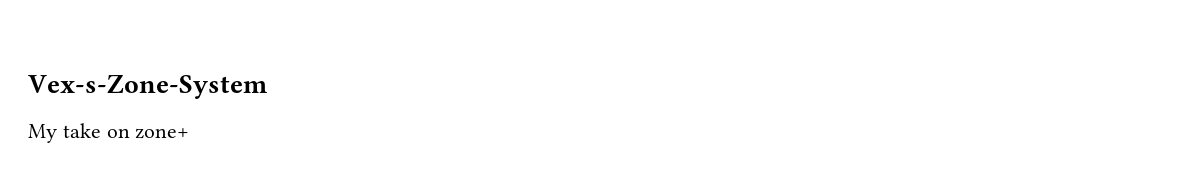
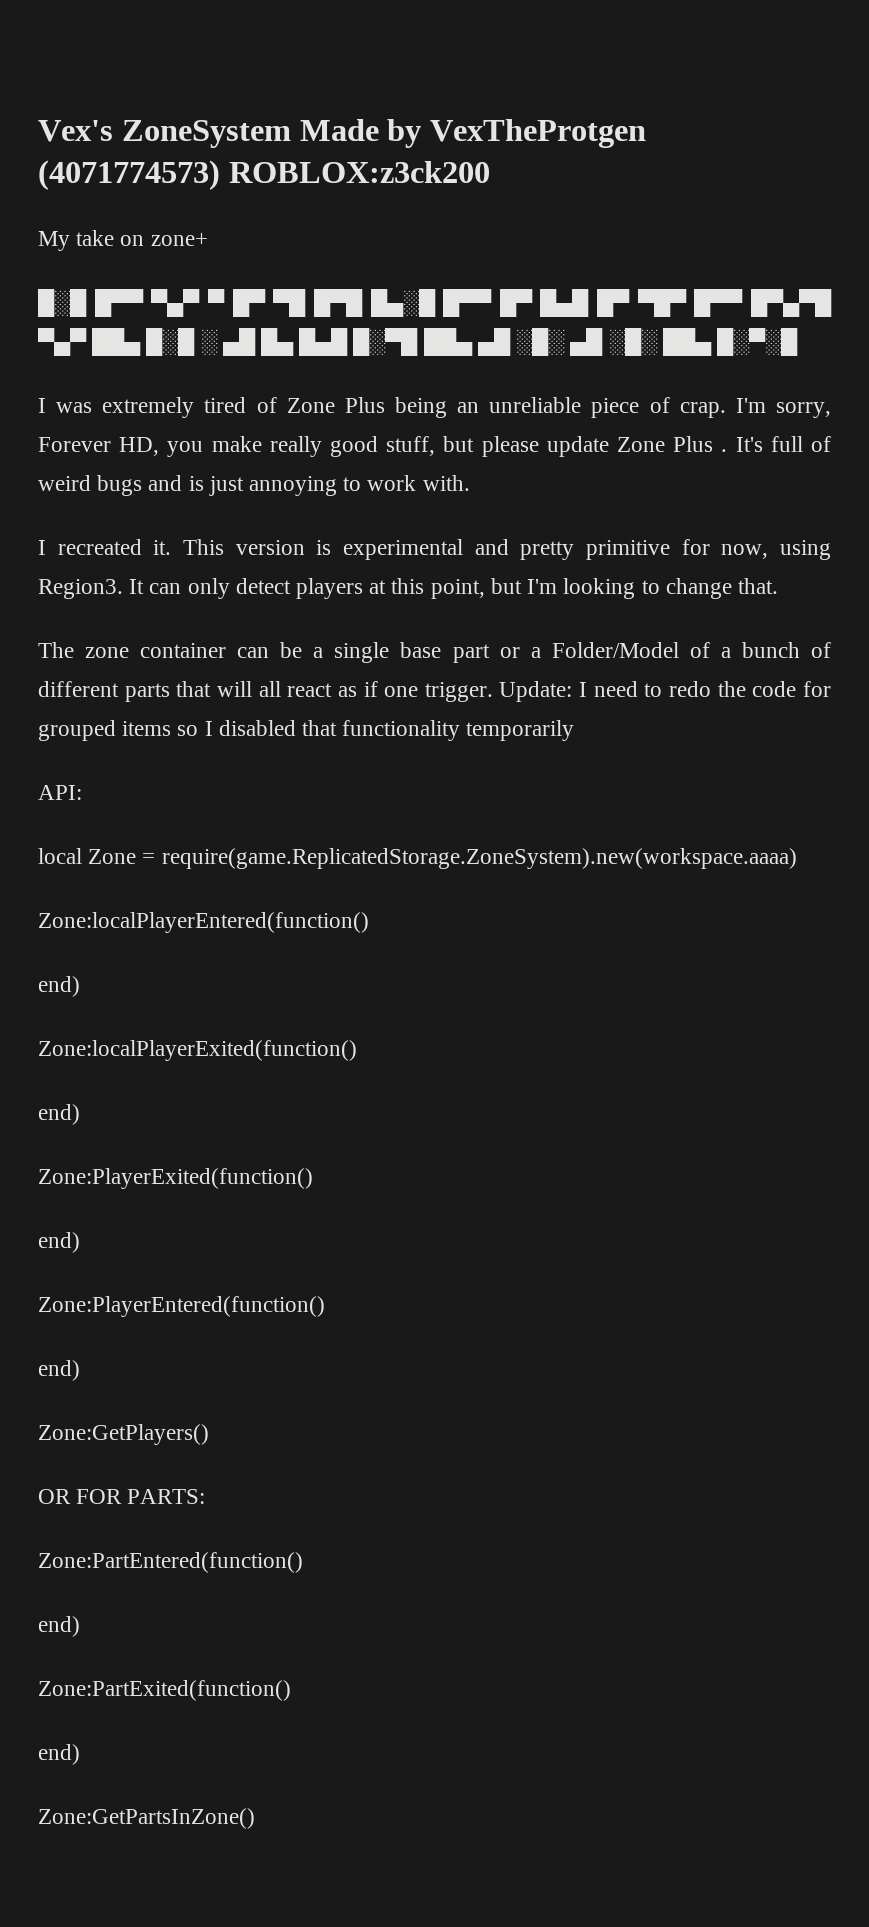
[28,74,268,99] [28,123,190,143] Vex-s-Zone-System // My take on zone+ -> [38,119,647,148] [38,160,490,190] [38,230,208,251] [38,289,832,317] [38,328,798,356] [38,397,831,418] [38,436,832,457] [38,475,470,496] [38,539,831,560] [38,578,778,599] [38,642,831,663] [38,681,831,702] [38,720,575,741] [38,785,82,800] [38,848,797,869] [38,912,369,933] [38,976,80,997] [38,1040,357,1061] [38,1104,80,1125] [38,1168,313,1189] [38,1232,80,1253] [38,1296,325,1317] [38,1360,80,1381] [38,1424,209,1445] [38,1489,206,1504] [38,1552,303,1573] [38,1616,80,1637] [38,1680,291,1701] [38,1744,80,1765] [38,1808,255,1829] Vex's ZoneSystem Made by VexTheProtgen (4071774573) ROBLOX:z3ck200 // My take on zone+ // █░█ █▀▀ ▀▄▀ ▀ █▀ ▀█ █▀█ █▄░█ █▀▀ █▀ █▄█ █▀ ▀█▀ █▀▀ █▀▄▀█ ▀▄▀ ██▄ █░█ ░ ▄█ █▄ █▄█ █░▀█ ██▄ ▄█ ░█░ ▄█ ░█░ ██▄ █░▀░█ // I was extremely tired of Zone Plus being an unreliable piece of crap. I'm sorry, Forever HD, you make really good stuff, but please update Zone Plus . It's full of weird bugs and is just annoying to work with. // I recreated it. This version is experimental and pretty primitive for now, using Region3. It can only detect players at this point, but I'm looking to change that. // The zone container can be a single base part or a Folder/Model of a bunch of different parts that will all react as if one trigger. Update: I need to redo the code for grouped items so I disabled that functionality temporarily // API: // local Zone = require(game.ReplicatedStorage.ZoneSystem).new(workspace.aaaa) // Zone:localPlayerEntered(function() // end) // Zone:localPlayerExited(function() // end) // Zone:PlayerExited(function() // end) // Zone:PlayerEntered(function() // end) // Zone:GetPlayers() // OR FOR PARTS: // Zone:PartEntered(function() // end) // Zone:PartExited(function() // end) // Zone:GetPartsInZone()

